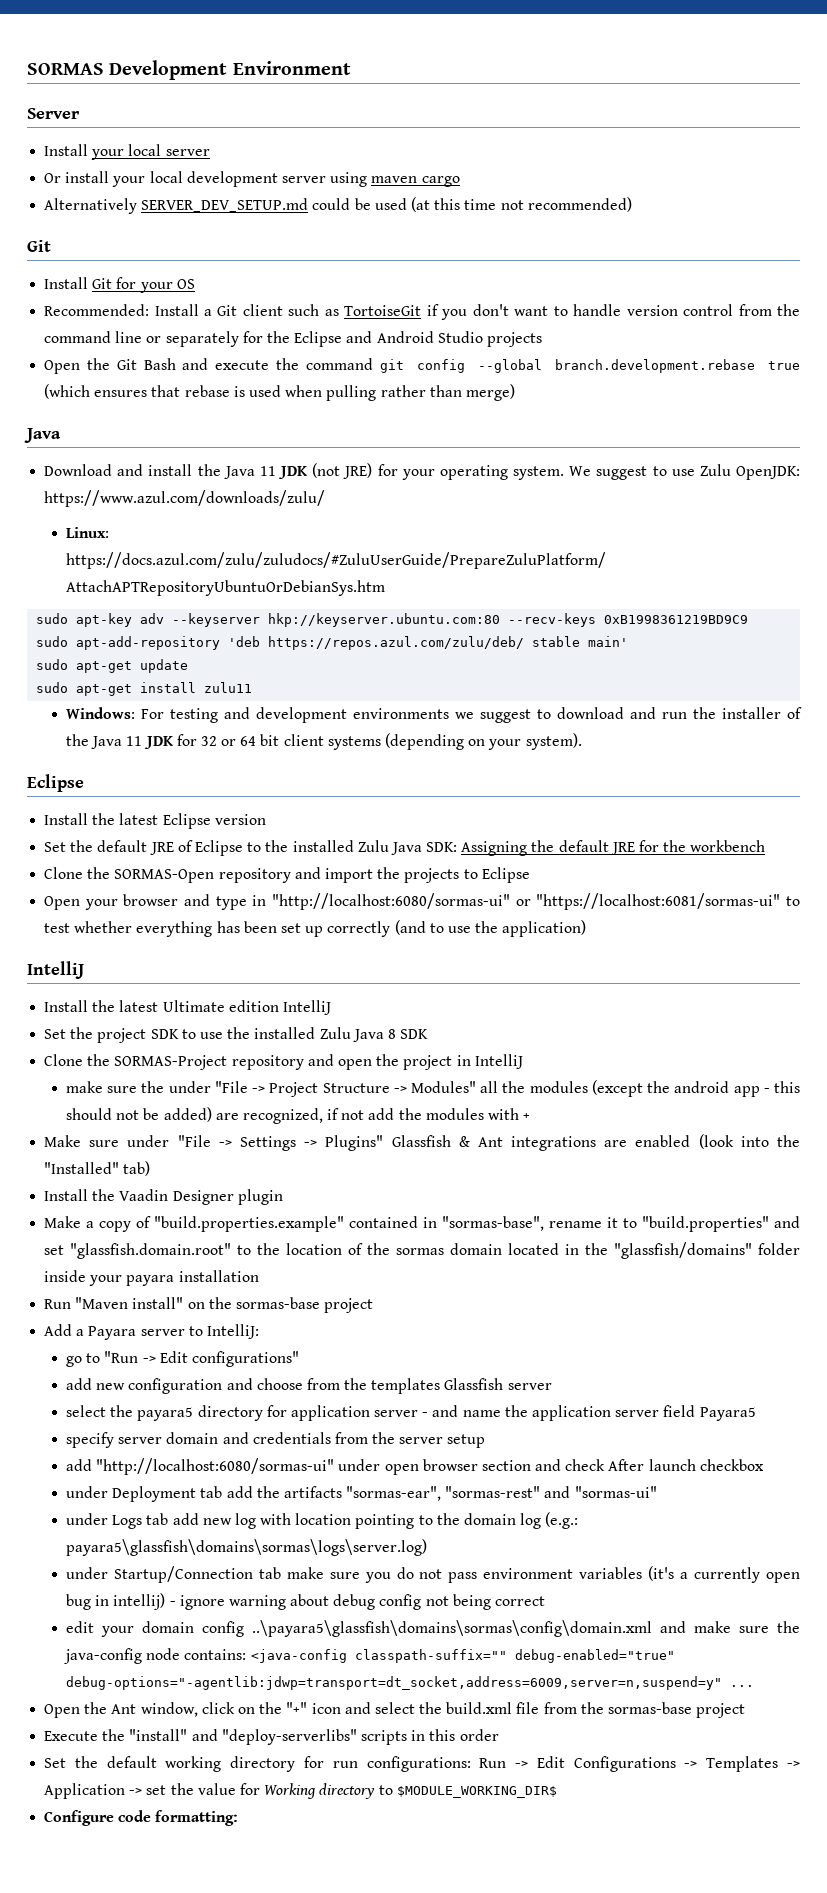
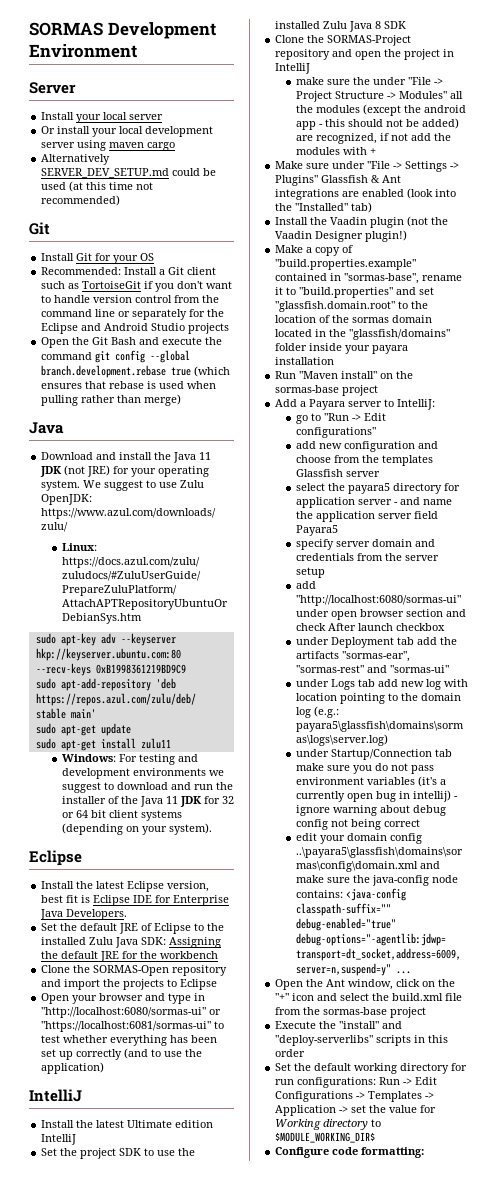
[214,814,266,825] version -> [167,881,210,892] [41,895,230,906] [40,909,128,920] version, best fit is Eclipse IDE for Enterprise Java Developers.
[172,1189,283,1205] Designer plugin -> [370,216,449,228] [275,230,408,242] plugin (not the Vaadin Designer plugin!)

